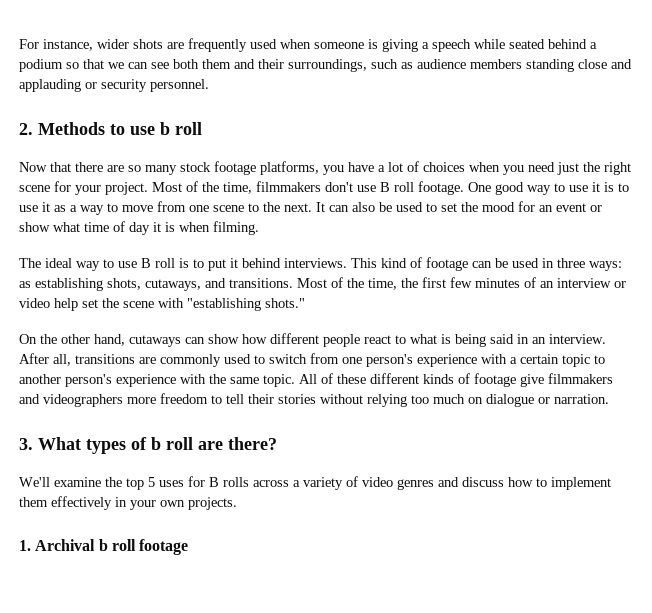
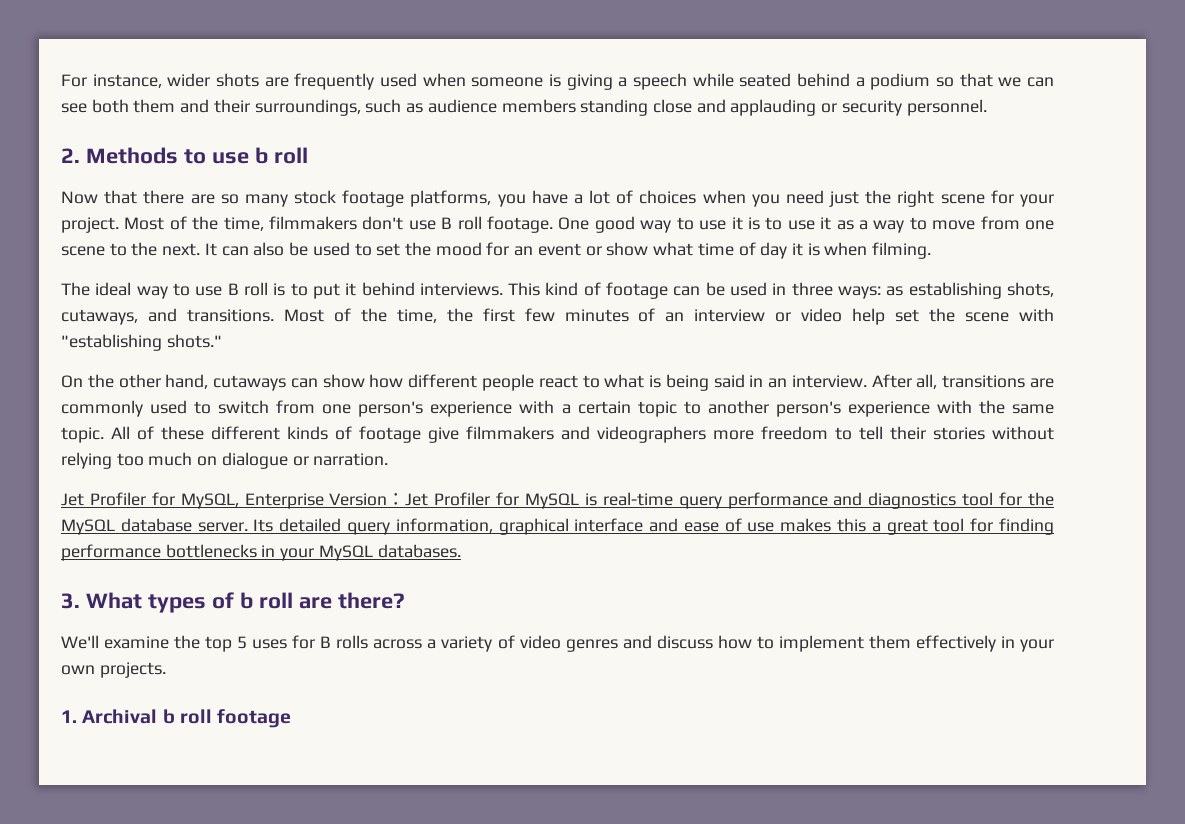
(609, 399) none -> [61,492,1054,509] [61,518,1054,535] [61,544,461,561] // Jet Profiler for MySQL, Enterprise Version：Jet Profiler for MySQL is real-time query performance and diagnostics tool for the MySQL database server. Its detailed query information, graphical interface and ease of use makes this a great tool for finding performance bottlenecks in your MySQL databases.

